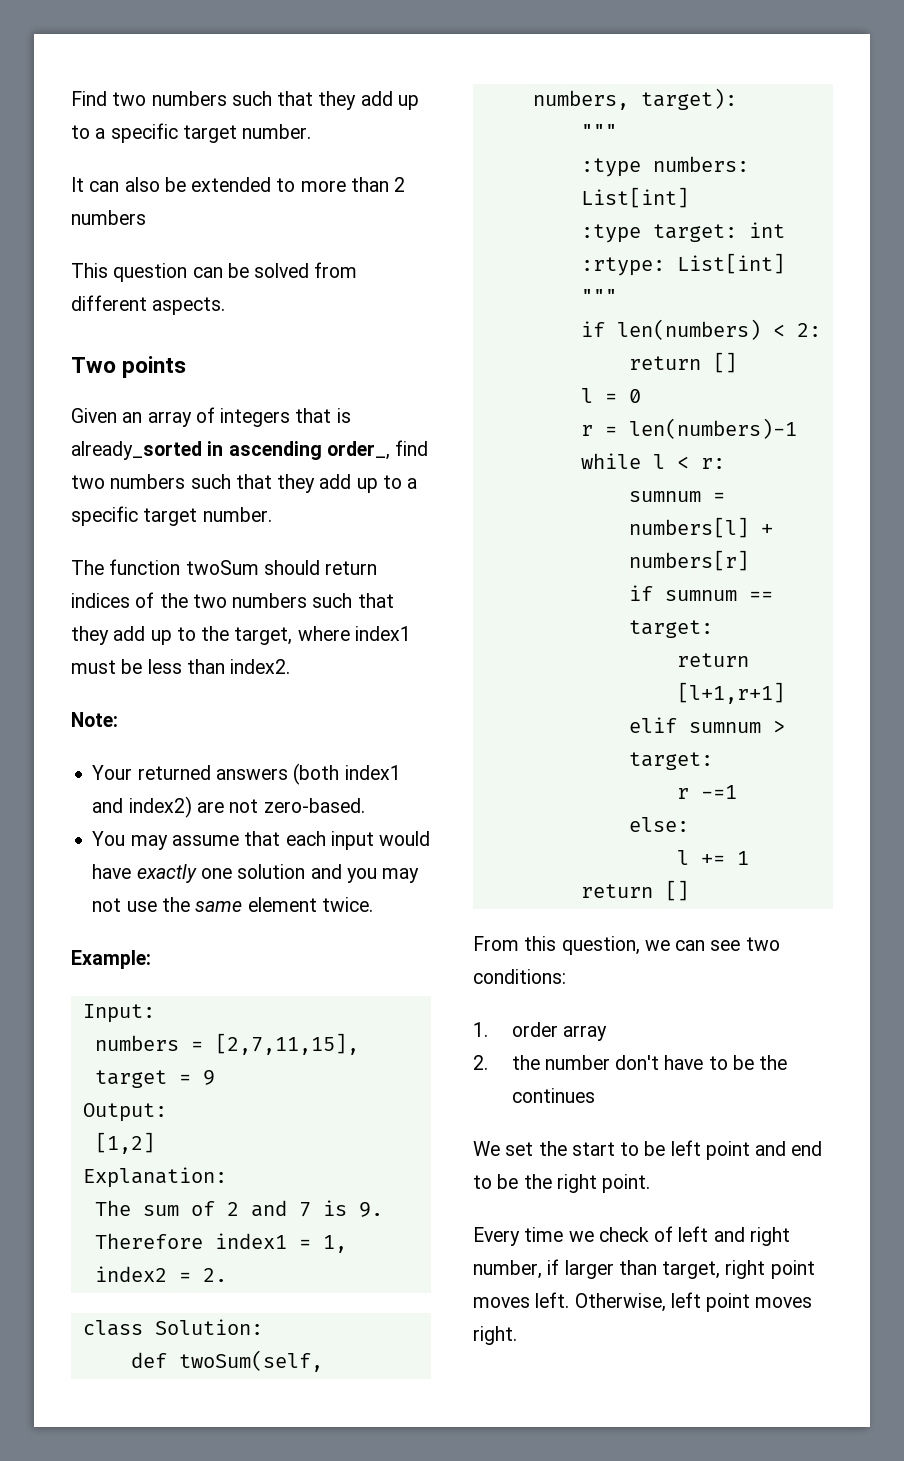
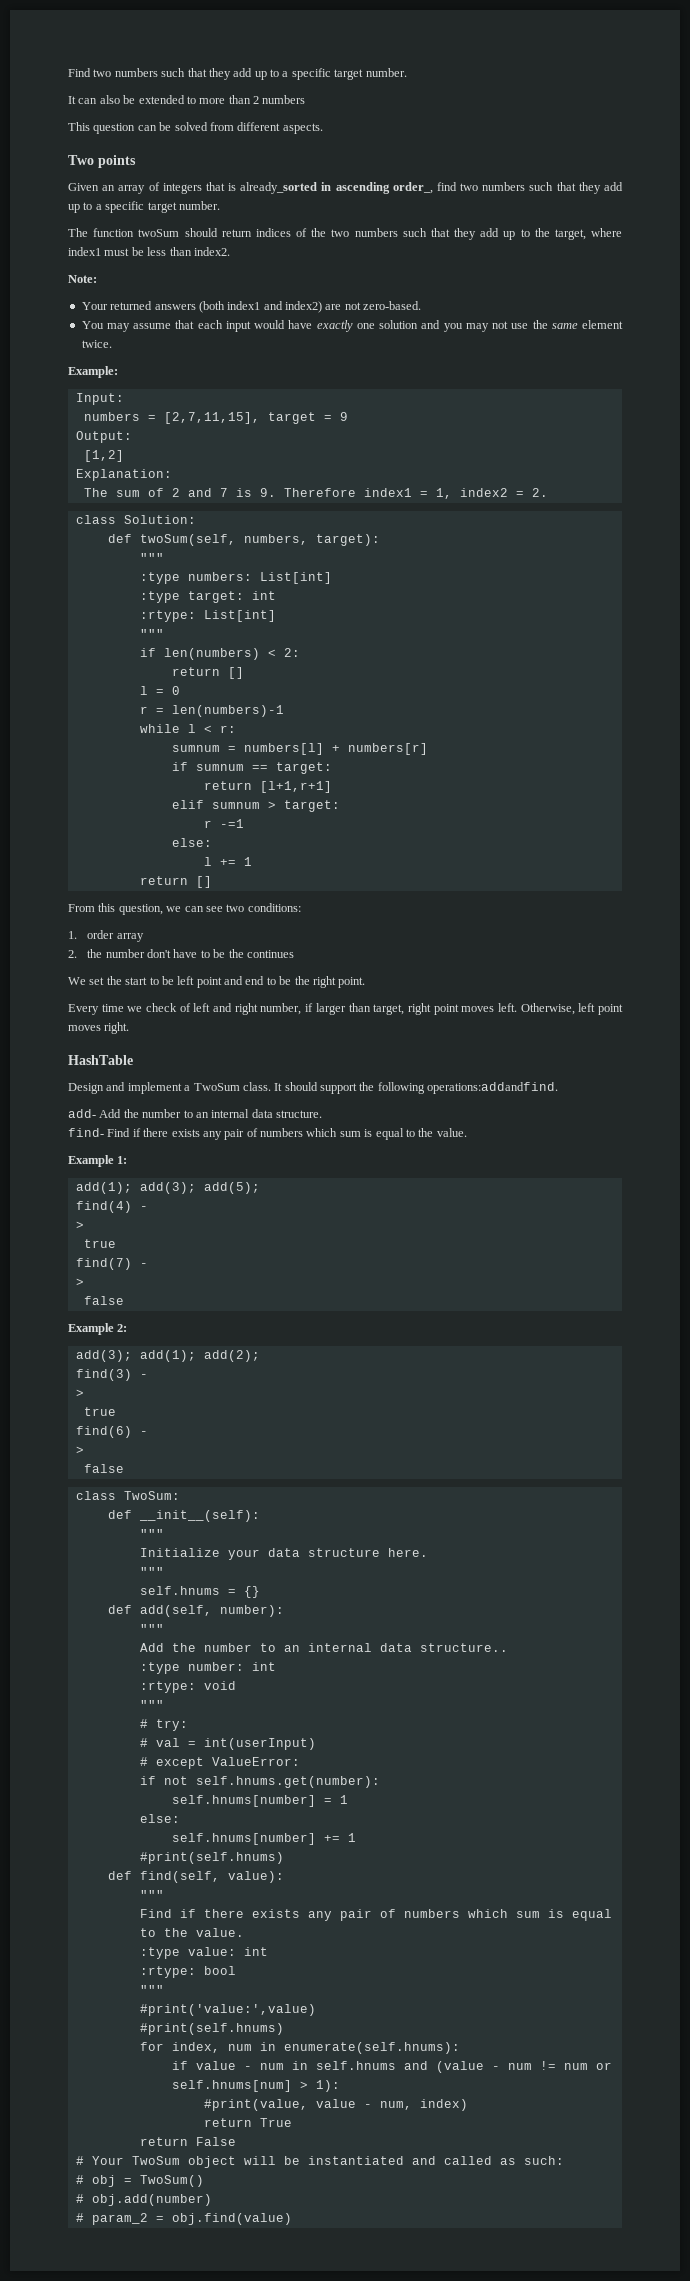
(517, 1335) none -> [68,1055,133,1065] [68,1082,559,1094] [68,1109,322,1118] [68,1128,467,1140] [68,1155,128,1167] [75,1182,260,1194] [75,1201,148,1213] [75,1221,84,1229] [83,1239,116,1248] [75,1258,148,1270] [75,1278,84,1286] [83,1296,124,1305] [68,1323,128,1335] [75,1350,260,1362] [75,1369,148,1381] [75,1389,84,1397] [83,1407,116,1416] [75,1426,148,1438] [75,1446,84,1454] [83,1464,124,1473] [75,1491,180,1500] [107,1510,260,1522] [139,1529,164,1538] [139,1548,428,1560] [139,1567,164,1576] [139,1586,260,1598] [107,1605,284,1617] [139,1624,164,1633] [139,1643,508,1652] [139,1662,276,1674] [139,1681,236,1693] [139,1700,164,1709] [139,1719,188,1731] [139,1738,316,1750] [139,1757,300,1769] [139,1776,380,1788] [171,1795,348,1807] [139,1814,180,1823] [171,1833,356,1845] [139,1852,284,1864] [107,1871,284,1883] [139,1890,164,1899] [139,1909,612,1921] [139,1928,244,1937] [139,1947,268,1959] [139,1966,236,1978] [139,1985,164,1994] [139,2004,316,2016] [139,2023,284,2035] [139,2042,460,2054] [171,2061,612,2073] [171,2080,340,2092] [203,2099,468,2111] [203,2118,292,2127] [139,2137,236,2146] [75,2156,564,2168] [75,2175,204,2187] [75,2194,212,2206] [75,2213,292,2225] // HashTable // Design and implement a TwoSum class. It should support the following operations:addandfind. // add- Add the number to an internal data structure. // find- Find if there exists any pair of numbers which sum is equal to the value. // Example 1: // add(1); add(3); add(5); // find(4) - // > // true // find(7) - // > // false // Example 2: // add(3); add(1); add(2); // find(3) - // > // true // find(6) - // > // false // class TwoSum: // def __init__(self): // """ // Initialize your data structure here. // """ // self.hnums = {} // def add(self, number): // """ // Add the number to an internal data structure.. // :type number: int // :rtype: void // """ // # try: // # val = int(userInput) // # except ValueError: // if not self.hnums.get(number): // self.hnums[number] = 1 // else: // self.hnums[number] += 1 // #print(self.hnums) // def find(self, value): // """ // Find if there exists any pair of numbers which sum is equal to the value. // :type value: int // :rtype: bool // """ // #print('value:',value) // #print(self.hnums) // for index, num in enumerate(self.hnums): // if value - num in self.hnums and (value - num != num or self.hnums[num] > 1): // #print(value, value - num, index) // return True // return False // # Your TwoSum object will be instantiated and called as such: // # obj = TwoSum() // # obj.add(number) // # param_2 = obj.find(value)

